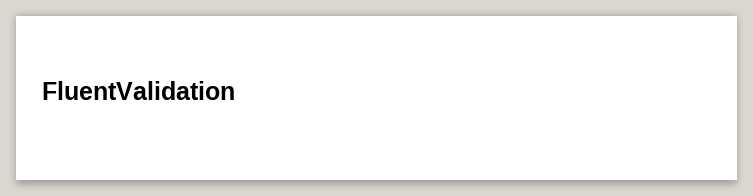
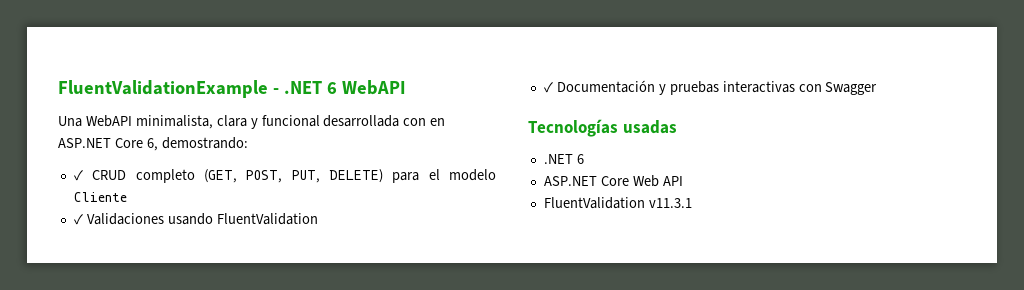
[42,81,235,100] FluentValidation -> [58,80,406,98] [58,115,446,129] [58,137,248,151] [73,169,497,183] [73,192,127,202] [73,213,318,225] [543,80,878,95] [528,119,677,137] [543,154,584,164] [543,175,683,187] [543,197,692,209] FluentValidationExample - .NET 6 WebAPI // Una WebAPI minimalista, clara y funcional desarrollada con en ASP.NET Core 6, demostrando: // ✓ CRUD completo (GET, POST, PUT, DELETE) para el modelo Cliente // ✓ Validaciones usando FluentValidation // ✓ Documentación y pruebas interactivas con Swagger // Tecnologías usadas // .NET 6 // ASP.NET Core Web API // FluentValidation v11.3.1

